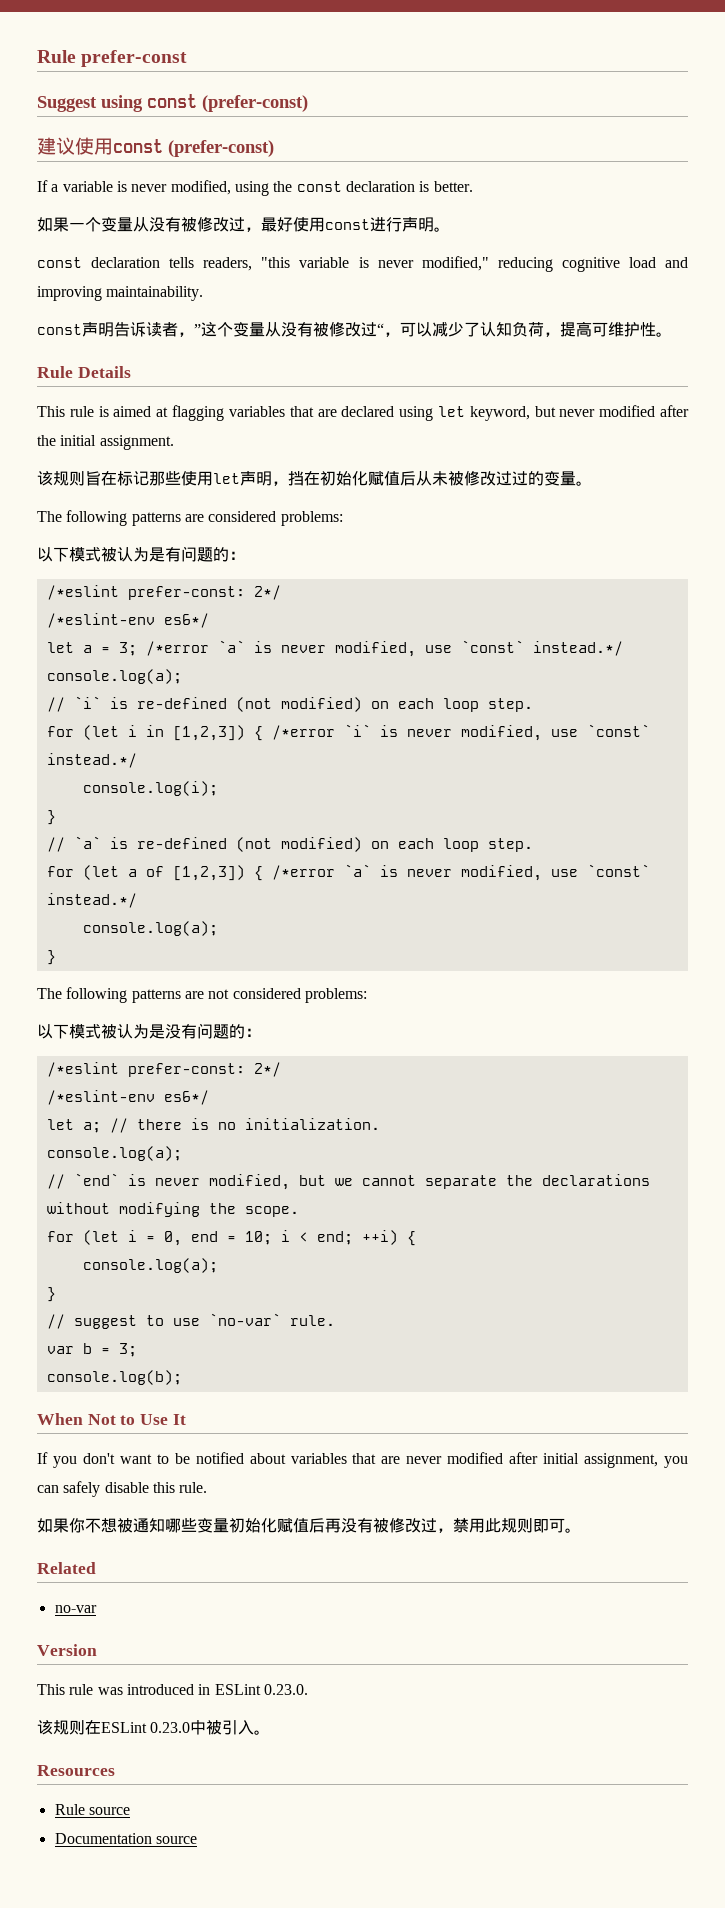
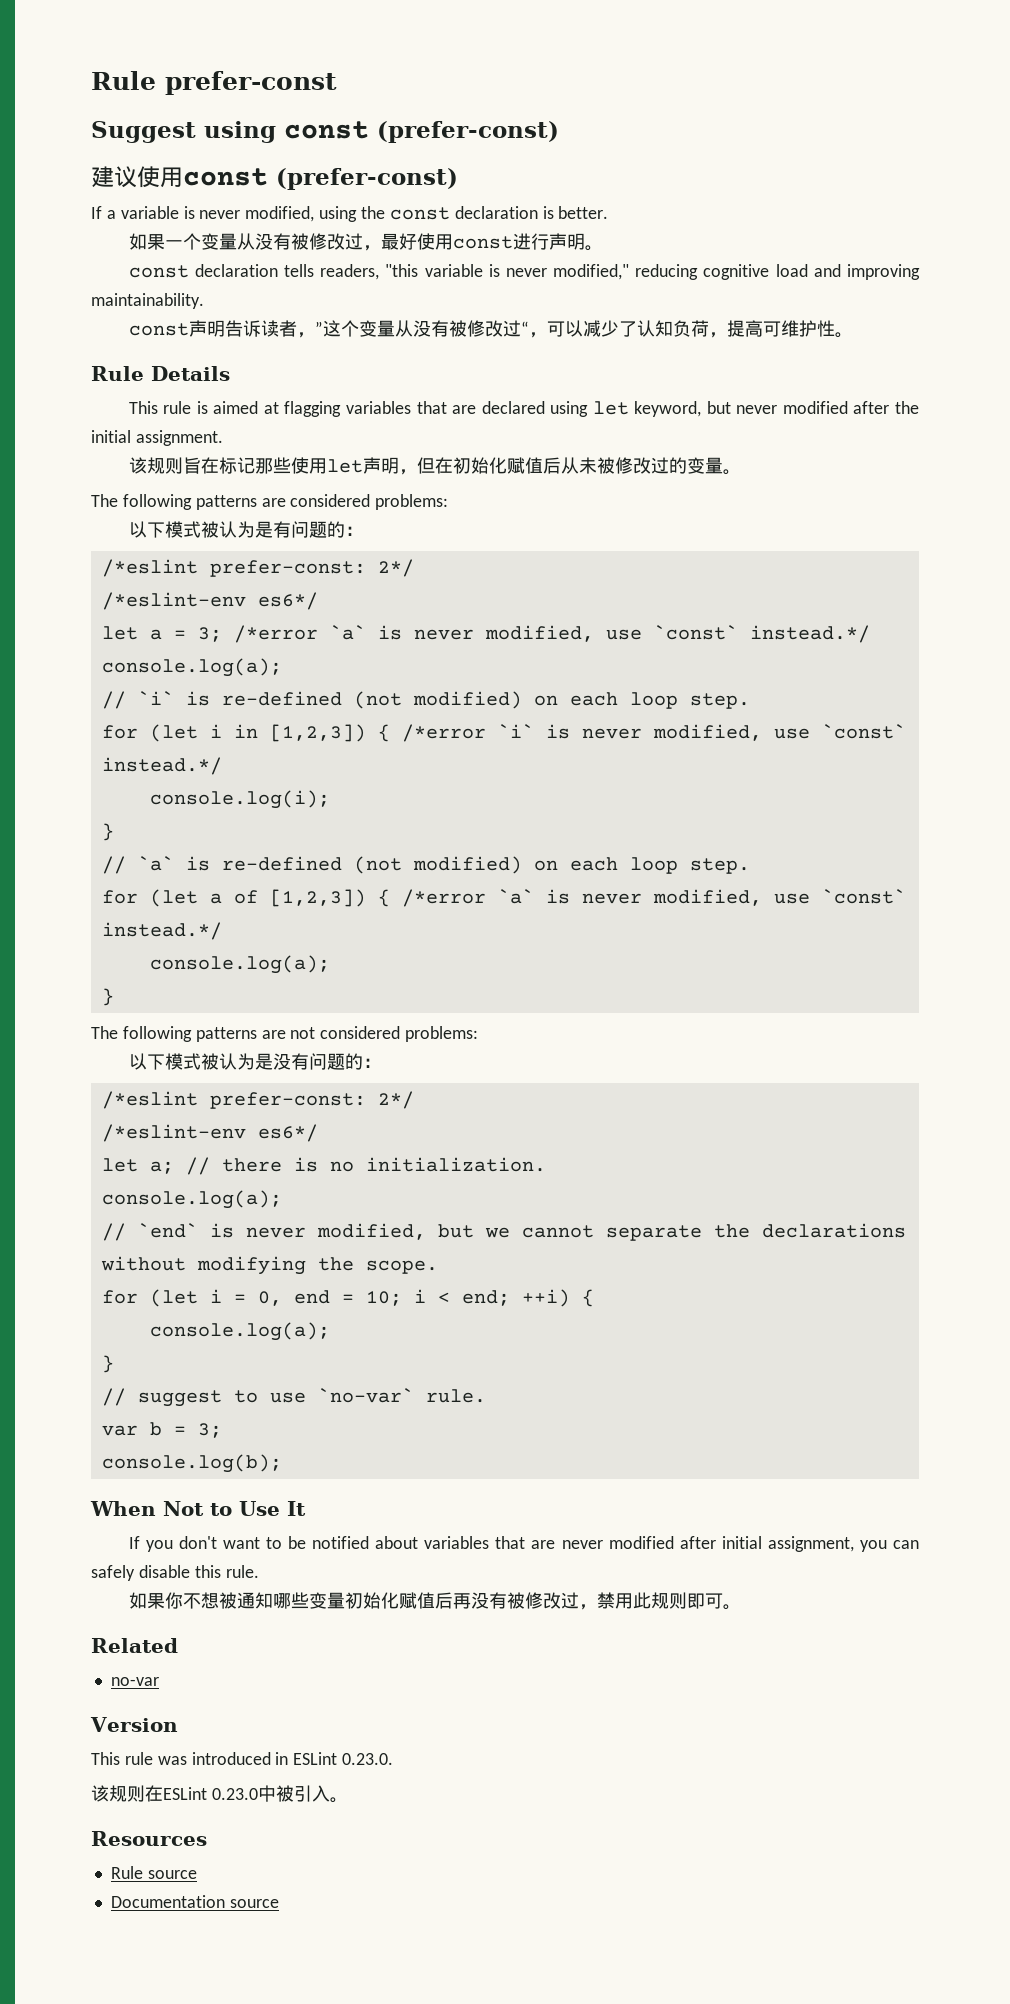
[288,471,304,486] 挡 -> [416,457,435,474] 但
[512,471,528,486] 过 -> (669, 465) none

